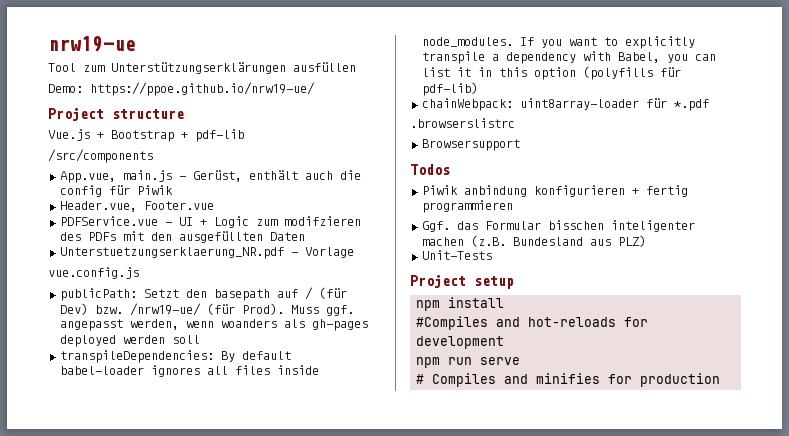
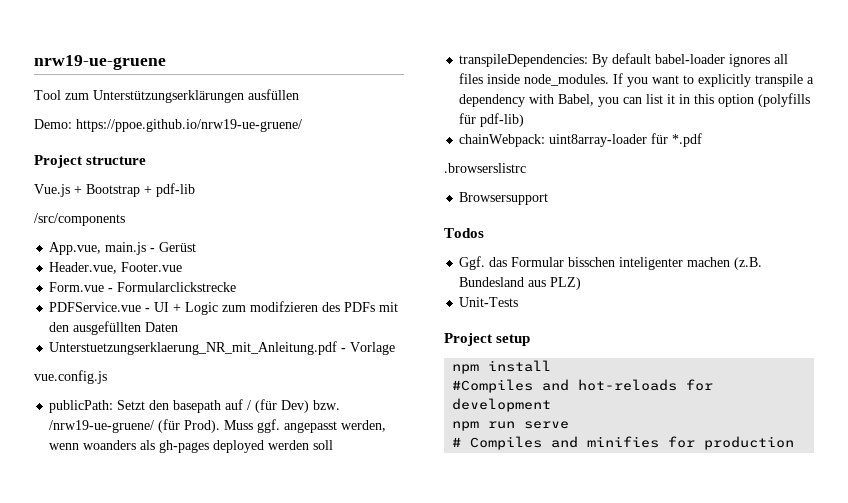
[48,36,136,52] nrw19-ue -> [34,55,166,70] nrw19-ue-gruene
[90,82,315,96] https://ppoe.github.io/nrw19-ue/ -> [76,119,302,132] https://ppoe.github.io/nrw19-ue-gruene/
[192,170,361,182] [59,185,173,197] Gerüst, enthält auch die config für Piwik -> [159,242,197,252] Gerüst
(214, 205) none -> [49,282,237,292] // Form.vue - Formularclickstrecke
[59,247,284,259] Unterstuetzungserklaerung_NR.pdf -> [49,341,338,355] Unterstuetzungserklaerung_NR_mit_Anleitung.pdf
[129,303,201,316] /nrw19-ue/ -> [49,420,155,433] /nrw19-ue-gruene/
[421,185,688,197] [421,200,513,213] // Piwik anbindung konfigurieren + fertig programmieren -> (484, 233) none

